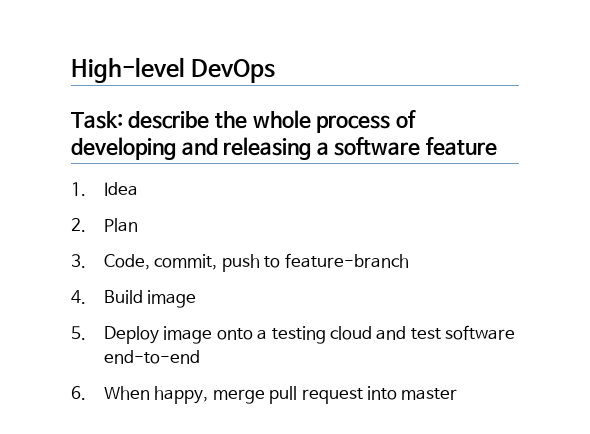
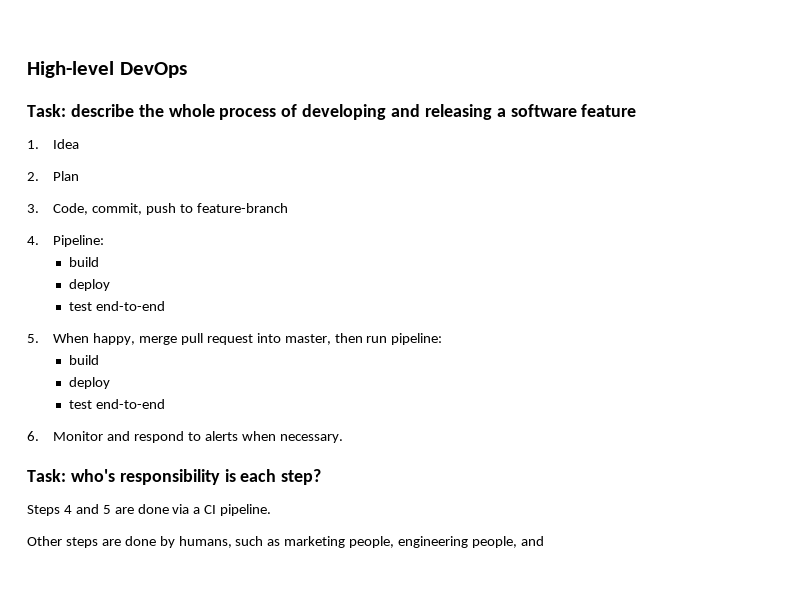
[103,290,197,308] [71,325,516,344] [103,350,200,364] [71,386,86,400] Build image // 5. Deploy image onto a testing cloud and test software end-to-end // 6. -> [53,235,105,247] [69,257,100,267] [69,279,111,291] [69,301,165,311] [27,334,39,343] Pipeline: // build // deploy // test end-to-end // 5.
[401,388,458,400] master -> [284,333,443,345] [69,355,100,365] [69,377,111,389] [69,399,165,409] [27,431,343,443] [27,469,322,485] [27,504,272,516] [27,536,544,548] master, then run pipeline: // build // deploy // test end-to-end // 6. Monitor and respond to alerts when necessary. // Task: who's responsibility is each step? // Steps 4 and 5 are done via a CI pipeline. // Other steps are done by humans, such as marketing people, engineering people, and

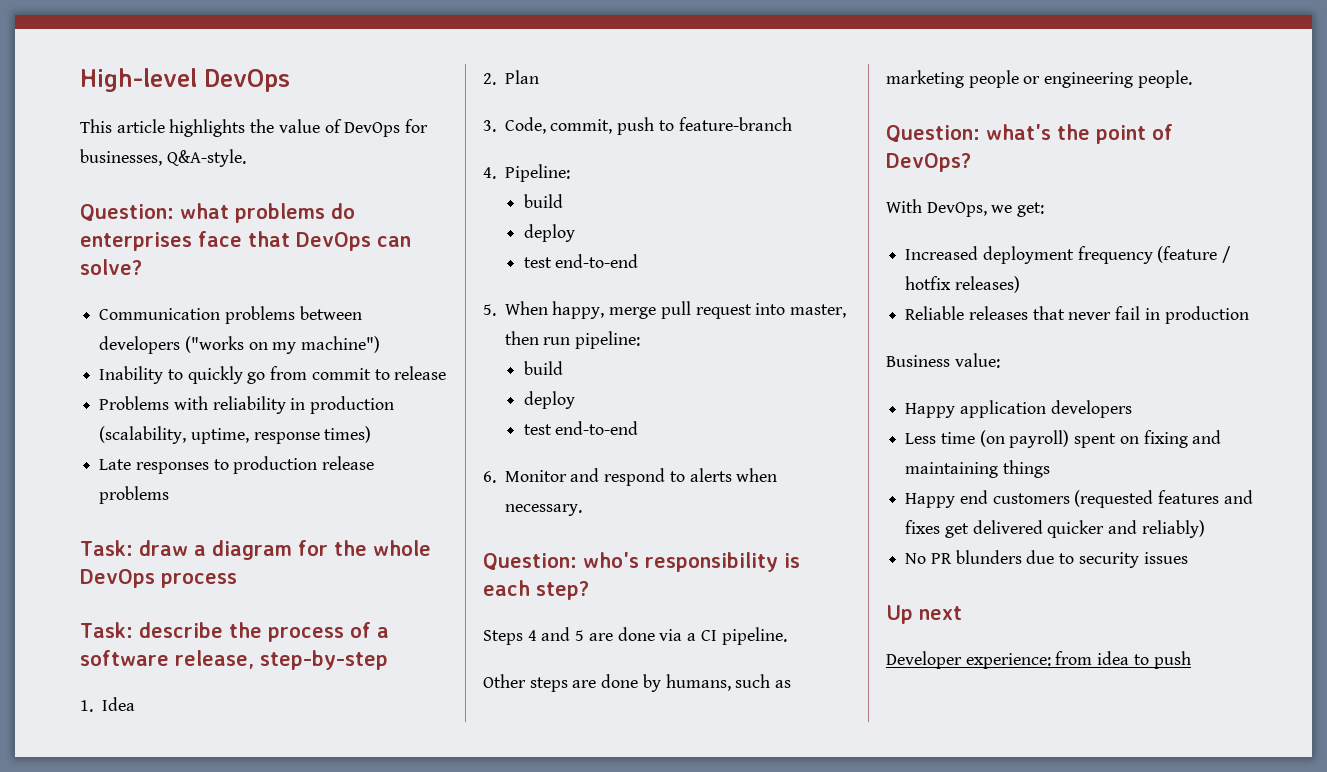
(187, 70) none -> [80,119,429,137] [80,149,246,167] [80,203,355,223] [80,231,411,251] [80,259,142,275] [99,306,362,324] [99,336,381,354] [99,366,447,384] [99,396,395,414] [99,426,372,444] [99,456,375,474] [99,486,170,504] [80,540,431,560] [80,569,237,588] // This article highlights the value of DevOps for businesses, Q&A-style. // Question: what problems do enterprises face that DevOps can solve? // Communication problems between developers ("works on my machine") // Inability to quickly go from commit to release // Problems with reliability in production (scalability, uptime, response times) // Late responses to production release problems // Task: draw a diagram for the whole DevOps process
[168,104,215,117] whole -> (262, 630) none
[302,104,637,120] developing and releasing a software feature -> [376,627,389,638] [80,650,388,670] a software release, step-by-step
[27,469,66,482] Task: -> [483,553,577,571] Question:
[349,536,544,548] people, engineering people, and -> [968,70,1192,88] [886,124,1173,144] [886,153,971,172] [886,199,1045,217] [905,246,1232,264] [905,276,1020,293] [905,306,1249,324] [886,353,1000,368] [905,400,1132,418] [905,430,1222,448] [905,460,1050,478] [905,490,1253,508] [905,520,1205,538] [905,550,1188,568] [886,605,962,624] [886,651,1191,669] people or engineering people. // Question: what's the point of DevOps? // With DevOps, we get: // Increased deployment frequency (feature / hotfix releases) // Reliable releases that never fail in production // Business value: // Happy application developers // Less time (on payroll) spent on fixing and maintaining things // Happy end customers (requested features and fixes get delivered quicker and reliably) // No PR blunders due to security issues // Up next // Developer experience: from idea to push

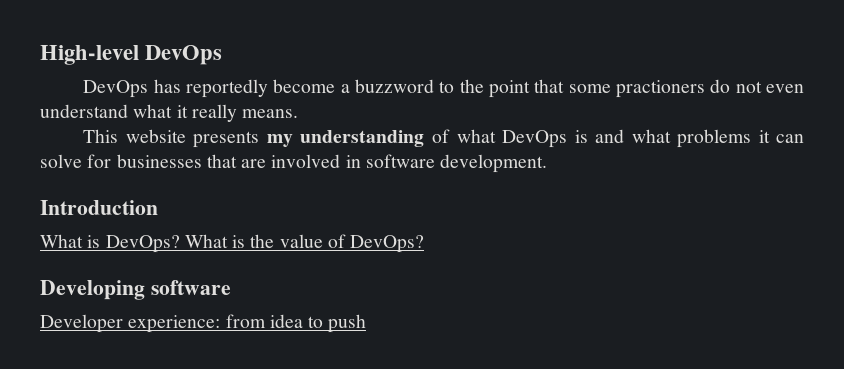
[80,119,429,137] [80,149,246,167] [80,203,355,223] [80,231,411,251] [80,259,142,275] [99,306,362,324] [99,336,381,354] [99,366,447,384] [99,396,395,414] [99,426,372,444] [99,456,375,474] [99,486,170,504] [80,540,431,560] [80,569,237,588] [80,622,389,642] [80,650,388,670] [80,697,135,712] [483,70,539,85] [483,117,792,135] [483,164,570,182] [523,194,563,208] [523,224,575,242] [523,254,639,268] [483,301,847,319] [504,331,641,349] [523,361,563,375] [523,391,575,409] [523,421,639,435] [483,468,778,486] [504,504,582,516] [483,552,800,572] [483,580,589,600] [483,627,787,645] [483,674,792,692] [886,70,1192,88] [886,124,1173,144] [886,153,971,172] [886,199,1045,217] [905,246,1232,264] [905,276,1020,293] [905,306,1249,324] [886,353,1000,368] [905,400,1132,418] [905,430,1222,448] [905,460,1050,478] [905,490,1253,508] [905,520,1205,538] [905,550,1188,568] [886,605,962,624] This article highlights the value of DevOps for businesses, Q&A-style. // Question: what problems do enterprises face that DevOps can solve? // Communication problems between developers ("works on my machine") // Inability to quickly go from commit to release // Problems with reliability in production (scalability, uptime, response times) // Late responses to production release problems // Task: draw a diagram for the whole DevOps process // Task: describe the process of a software release, step-by-step // 1. Idea // 2. Plan // 3. Code, commit, push to feature-branch // 4. Pipeline: // build // deploy // test end-to-end // 5. When happy, merge pull request into master, then run pipeline: // build // deploy // test end-to-end // 6. Monitor and respond to alerts when necessary. // Question: who's responsibility is each step? // Steps 4 and 5 are done via a CI pipeline. // Other steps are done by humans, such as marketing people or engineering people. // Question: what's the point of DevOps? // With DevOps, we get: // Increased deployment frequency (feature / hotfix releases) // Reliable releases that never fail in production // Business value: // Happy application developers // Less time (on payroll) spent on fixing and maintaining things // Happy end customers (requested features and fixes get delivered quicker and reliably) // No PR blunders due to security issues // Up next -> [83,79,804,98] [40,104,299,122] [83,129,804,148] [40,154,548,173] [40,200,158,215] [40,234,425,253] [40,280,231,300] DevOps has reportedly become a buzzword to the point that some practioners do not even understand what it really means. // This website presents my understanding of what DevOps is and what problems it can solve for businesses that are involved in software development. // Introduction // What is DevOps? What is the value of DevOps? // Developing software

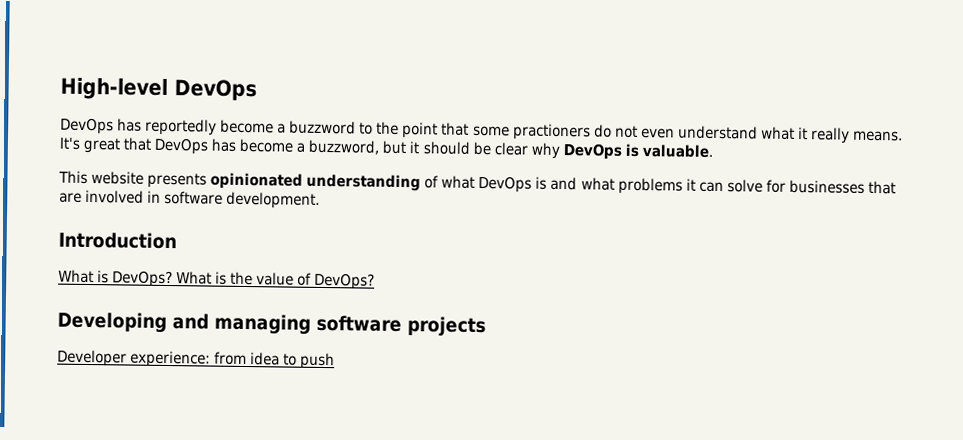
(299, 113) none -> [59,137,713,160] It's great that DevOps has become a buzzword, but it should be clear why DevOps is valuable.
[266,134,293,147] my -> [210,172,304,190] opinionated
[150,280,231,295] software -> [172,313,486,338] and managing software projects

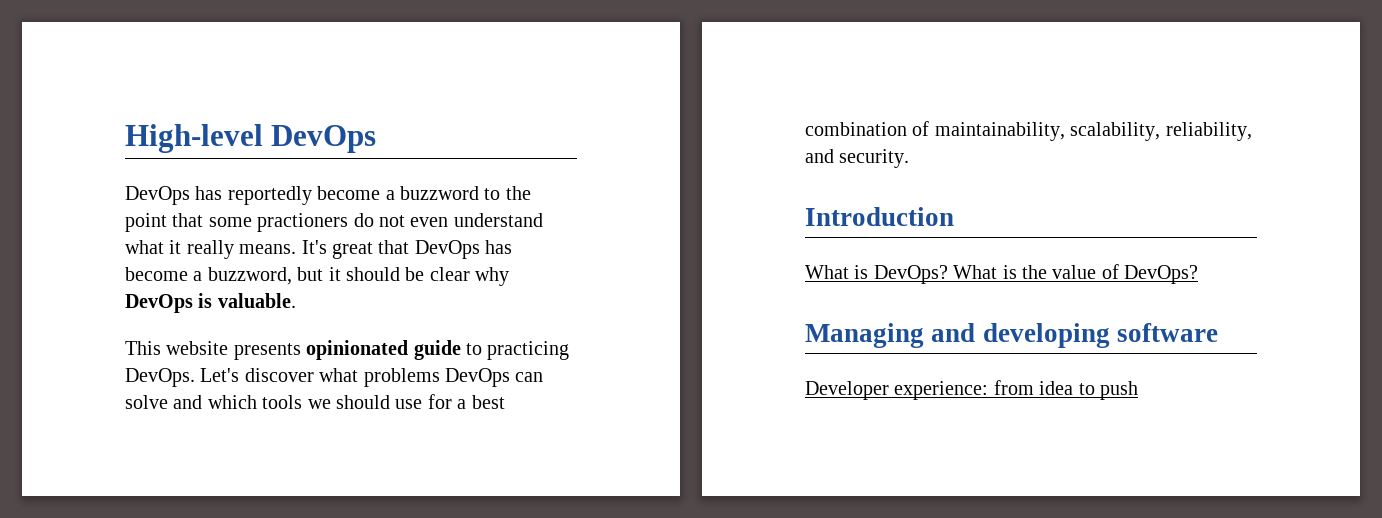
[306,173,578,193] understanding of what DevOps is and -> [413,340,570,360] [125,368,314,387] guide to practicing DevOps. Let's discover
[685,178,696,191] it -> [445,368,510,387] DevOps
[765,179,896,195] [59,189,321,209] for businesses that are involved in software development. -> [173,394,505,409] [805,121,1252,141] [805,149,910,168] and which tools we should use for a best combination of maintainability, scalability, reliability, and security.
[57,311,486,338] Developing and managing software projects -> [805,323,1218,348] Managing and developing software

